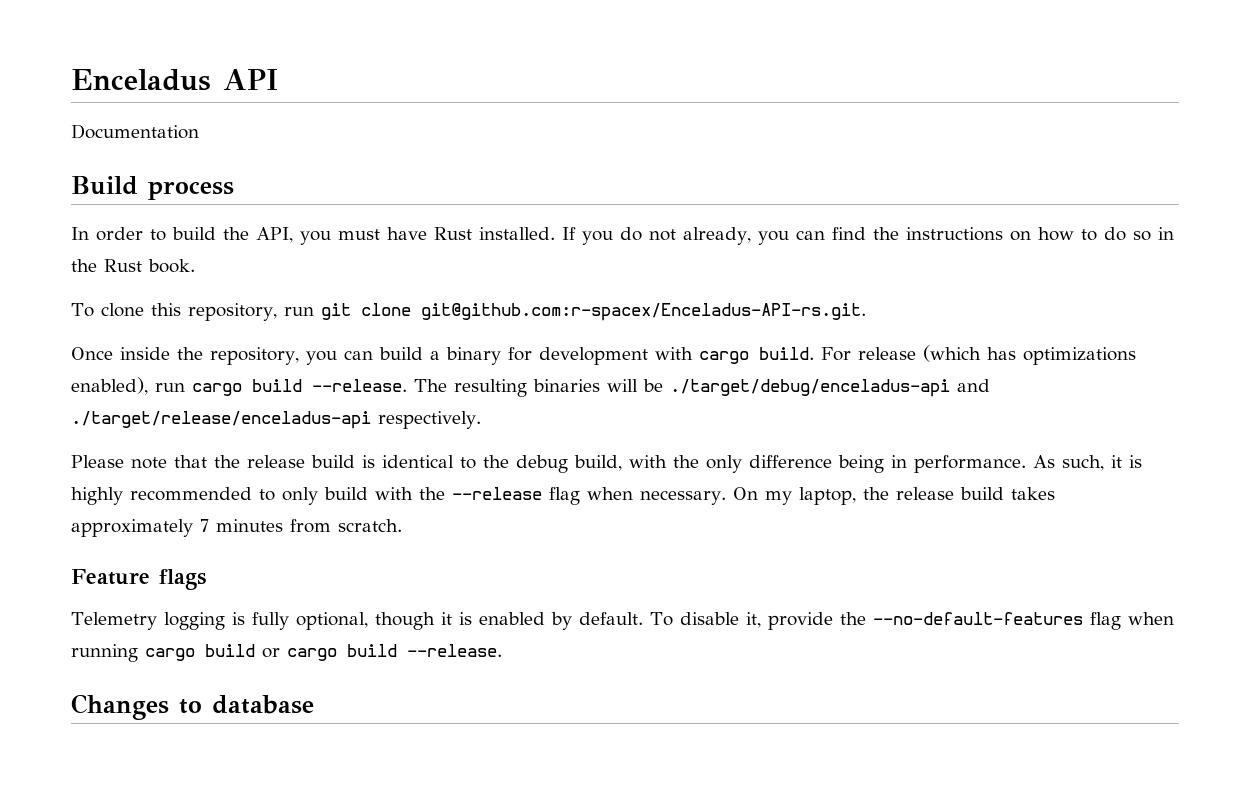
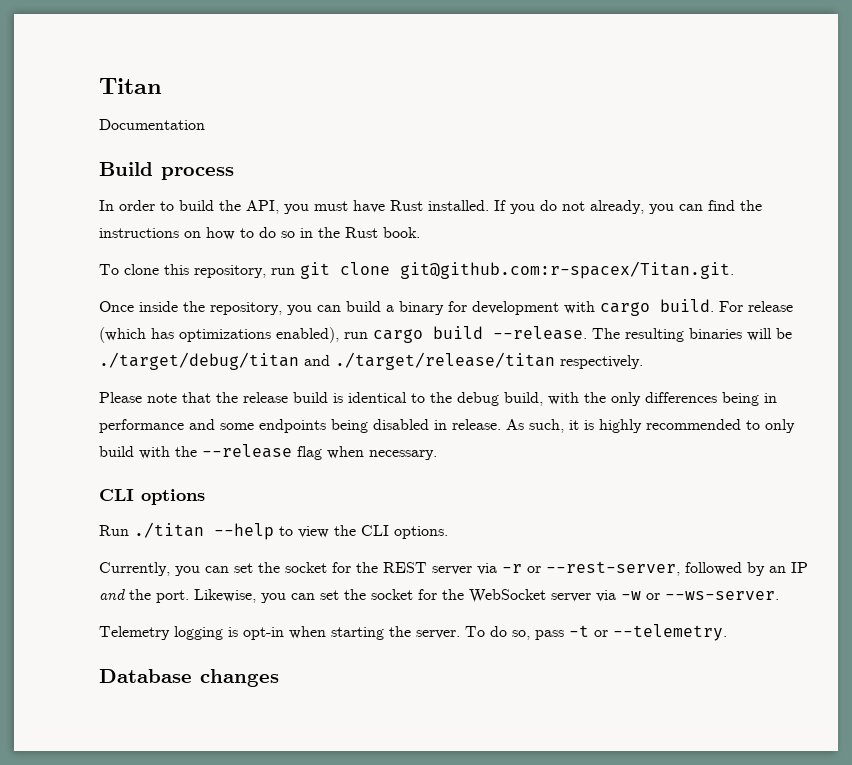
[71,69,278,91] Enceladus API -> [99,78,162,94] Titan
[420,303,866,321] git@github.com:r-spacex/Enceladus-API-rs.git. -> [400,261,734,279] git@github.com:r-spacex/Titan.git.
[670,379,990,397] [71,411,371,429] ./target/debug/enceladus-api and ./target/release/enceladus-api -> [99,352,555,370] ./target/debug/titan and ./target/release/titan
[749,455,832,468] difference -> [645,392,717,403] differences
[914,455,1026,473] performance. -> [99,419,501,433] performance and some endpoints being disabled in release.
[732,487,1055,505] [71,519,402,537] [71,569,206,590] [71,612,1174,630] [71,644,502,662] [71,694,314,720] On my laptop, the release build takes approximately 7 minutes from scratch. // Feature flags // Telemetry logging is fully optional, though it is enabled by default. To disable it, provide the --no-default-features flag when running cargo build or cargo build --release. // Changes to database -> [99,489,205,505] [99,522,448,540] [99,561,808,576] [99,589,779,603] [99,624,727,641] [99,669,279,687] // CLI options // Run ./titan --help to view the CLI options. // Currently, you can set the socket for the REST server via -r or --rest-server, followed by an IP and the port. Likewise, you can set the socket for the WebSocket server via -w or --ws-server. // Telemetry logging is opt-in when starting the server. To do so, pass -t or --telemetry. // Database changes

